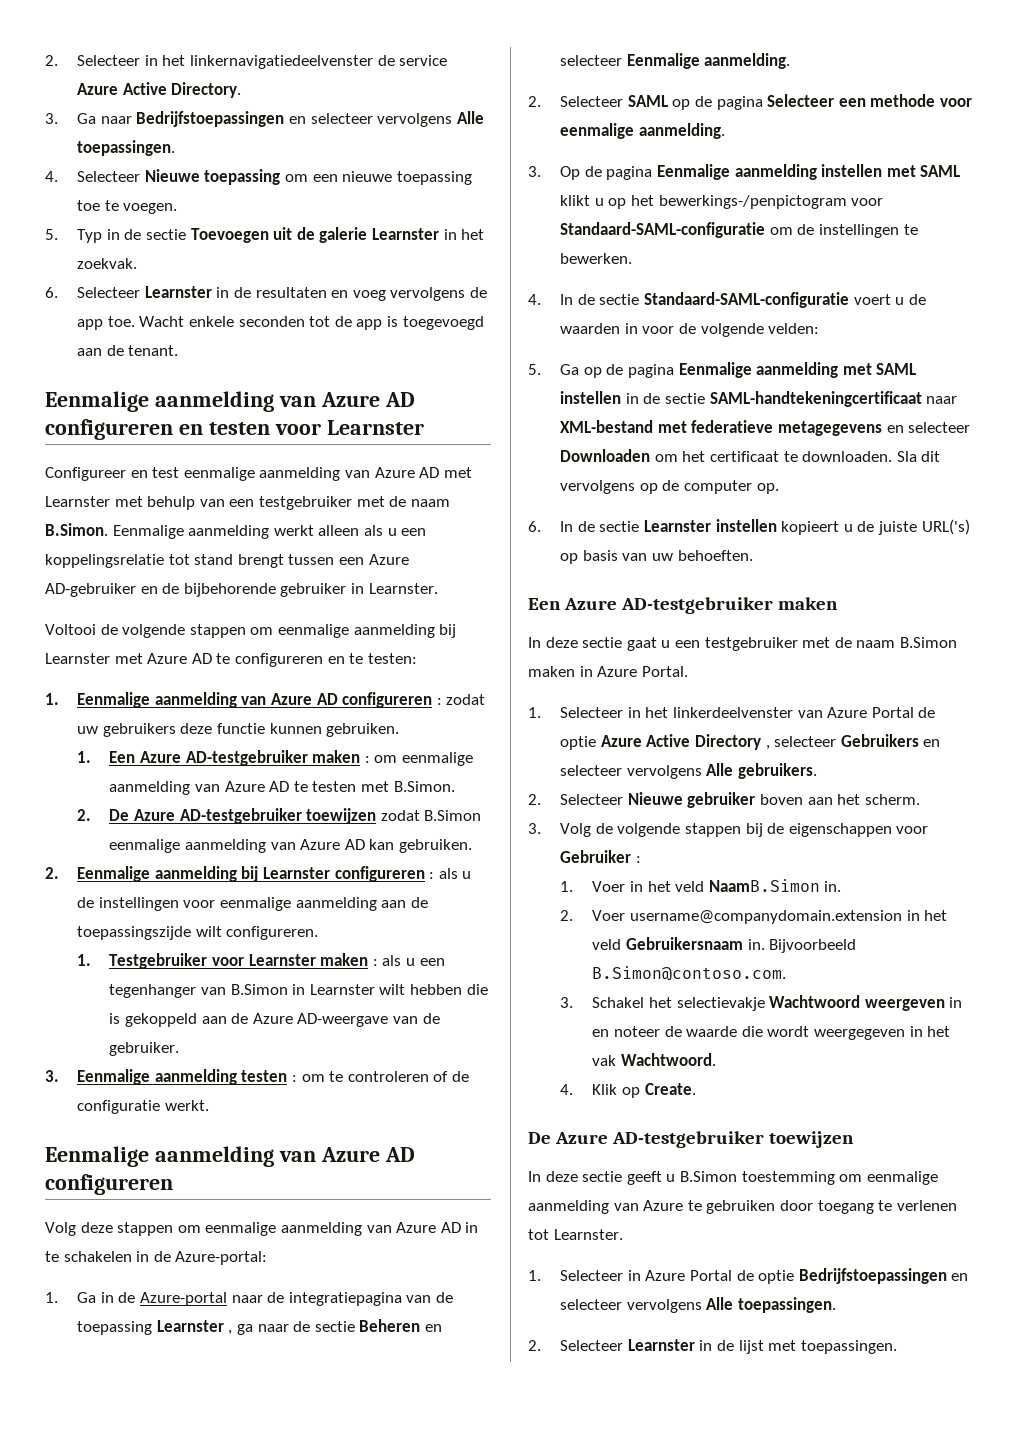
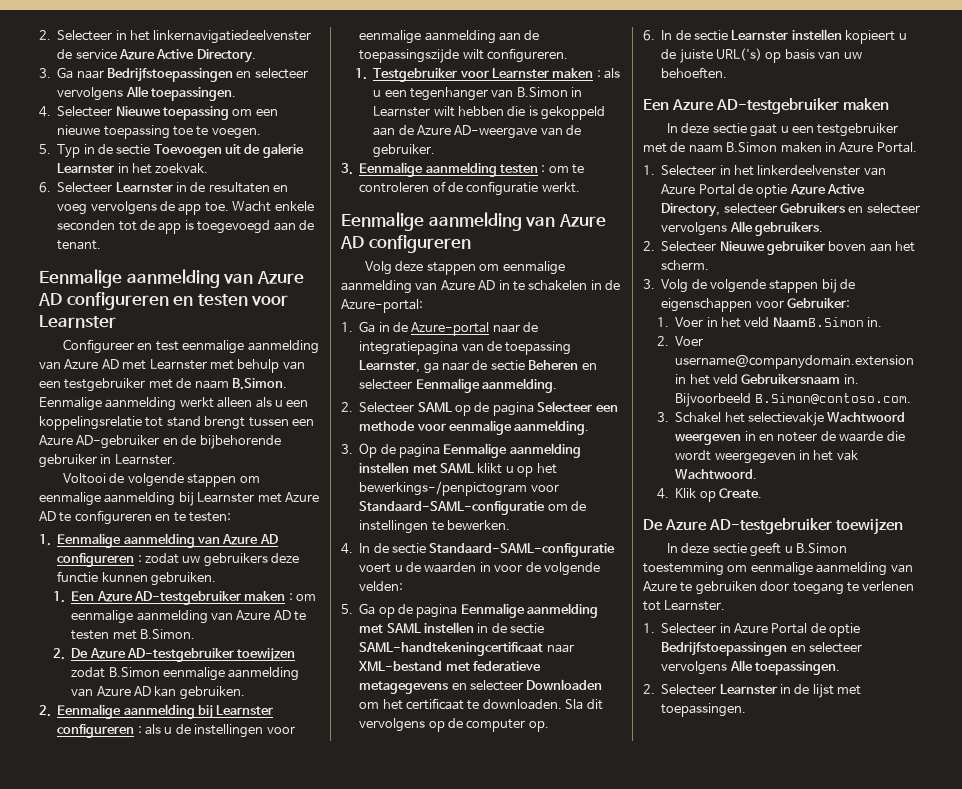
[156,1320,233,1335] Learnster , -> [359,360,421,373] Learnster,
[694,734,770,750] Directory , -> [661,203,721,217] Directory,
[560,850,641,863] Gebruiker : -> [787,298,850,308] Gebruiker:

